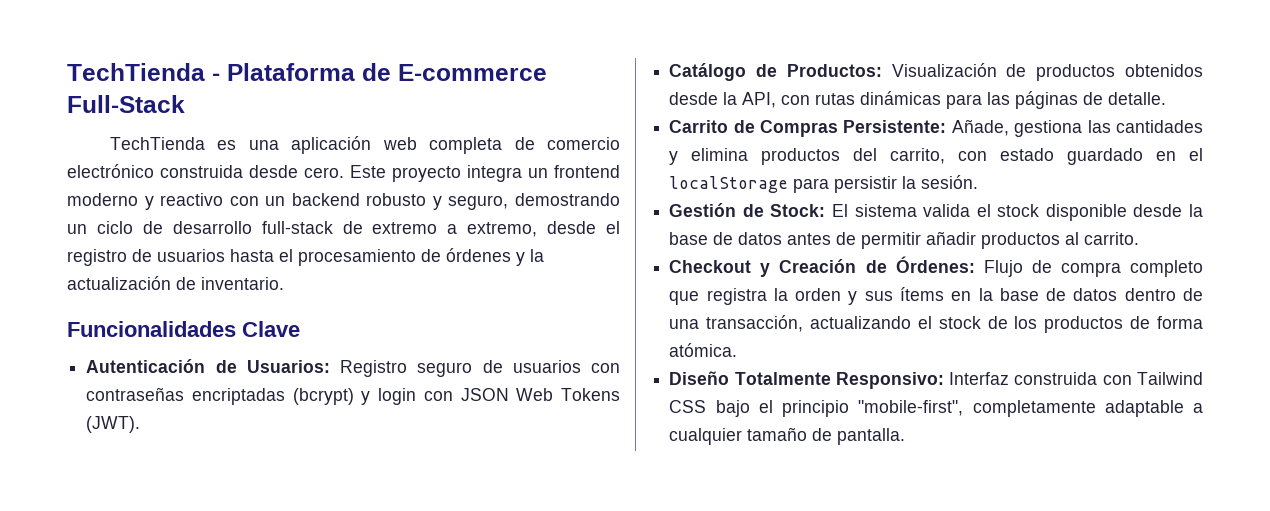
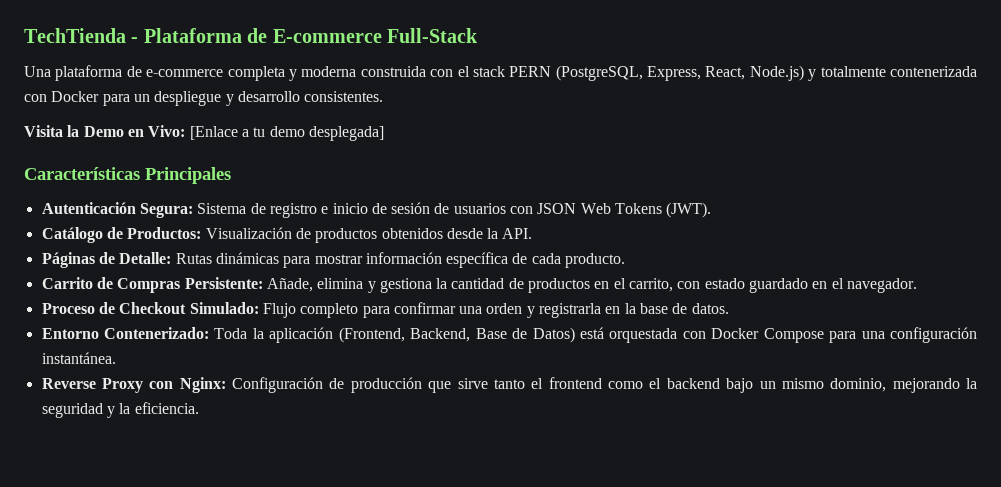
[109,136,620,154] [67,164,620,182] [67,193,620,210] [67,221,620,237] [67,248,544,266] [67,276,284,290] [67,321,300,337] [86,359,620,377] [86,387,417,405] TechTienda es una aplicación web completa de comercio electrónico construida desde cero. Este proyecto integra un frontend moderno y reactivo con un backend robusto y seguro, demostrando un ciclo de desarrollo full-stack de extremo a extremo, desde el registro de usuarios hasta el procesamiento de órdenes y la actualización de inventario. // Funcionalidades Clave // Autenticación de Usuarios: Registro seguro de usuarios con contraseñas encriptadas (bcrypt) y login -> [24,65,978,81] [24,91,384,106] [24,125,384,141] [24,167,231,184] [41,202,506,218] Una plataforma de e-commerce completa y moderna construida con el stack PERN (PostgreSQL, Express, React, Node.js) y totalmente contenerizada con Docker para un despliegue y desarrollo consistentes. // Visita la Demo en Vivo: [Enlace a tu demo desplegada] // Características Principales // Autenticación Segura: Sistema de registro e inicio de sesión de usuarios
[742,91,1167,109] API, con rutas dinámicas para las páginas de detalle. -> [502,228,533,239] [41,252,626,268] API. // Páginas de Detalle: Rutas dinámicas para mostrar información específica de cada producto.
[1014,120,1203,137] [669,148,878,165] gestiona las cantidades y elimina productos del -> [317,278,626,293] elimina y gestiona la cantidad de productos en el
[669,175,979,193] [669,203,1203,221] [669,231,1140,249] [669,256,1203,277] [669,287,1203,305] [669,315,1203,333] [669,343,738,357] [669,371,1203,389] [669,400,1203,417] [669,427,906,445] localStorage para persistir la sesión. // Gestión de Stock: El sistema valida el stock disponible desde la base de datos antes de permitir añadir productos al carrito. // Checkout y Creación de Órdenes: Flujo de compra completo que registra la orden y sus ítems en la base de datos dentro de una transacción, actualizando el stock de los productos de forma atómica. // Diseño Totalmente Responsivo: Interfaz construida con Tailwind CSS bajo el principio "mobile-first", completamente adaptable a cualquier tamaño de pantalla. -> [847,278,918,293] [41,302,729,318] [41,327,978,343] [41,352,116,364] [41,377,978,393] [41,402,199,418] navegador. // Proceso de Checkout Simulado: Flujo completo para confirmar una orden y registrarla en la base de datos. // Entorno Contenerizado: Toda la aplicación (Frontend, Backend, Base de Datos) está orquestada con Docker Compose para una configuración instantánea. // Reverse Proxy con Nginx: Configuración de producción que sirve tanto el frontend como el backend bajo un mismo dominio, mejorando la seguridad y la eficiencia.

